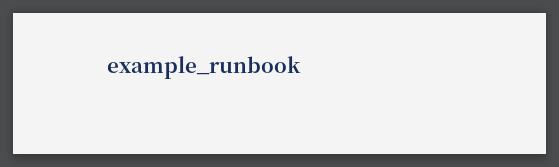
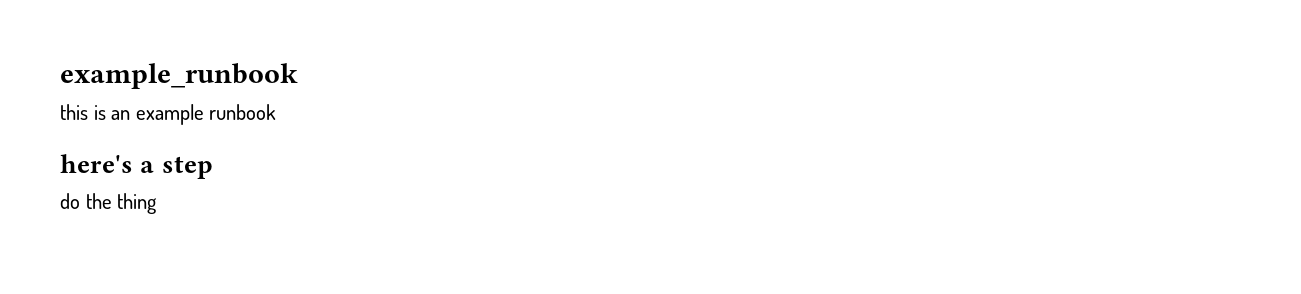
(301, 67) none -> [60,104,277,125] [60,154,213,179] [60,193,158,214] // this is an example runbook // here's a step // do the thing

